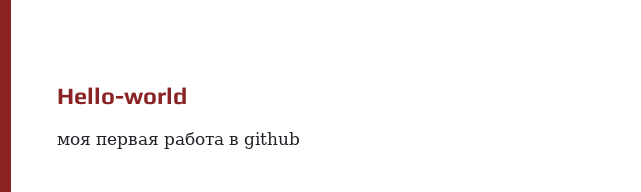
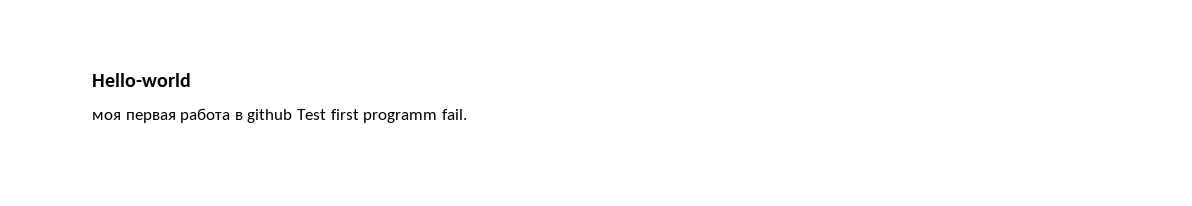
(300, 140) none -> [296,109,467,123] Test first programm fail.

